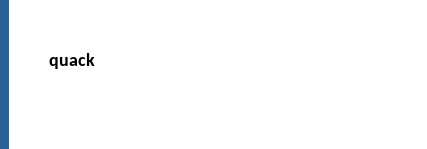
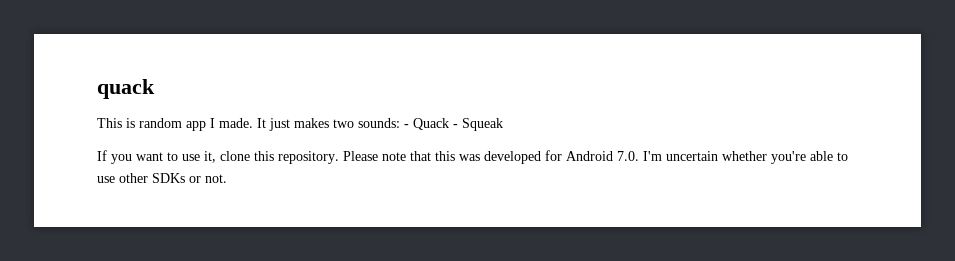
(95, 61) none -> [97,118,503,131] [97,150,848,164] [97,173,227,183] // This is random app I made. It just makes two sounds: - Quack - Squeak // If you want to use it, clone this repository. Please note that this was developed for Android 7.0. I'm uncertain whether you're able to use other SDKs or not.

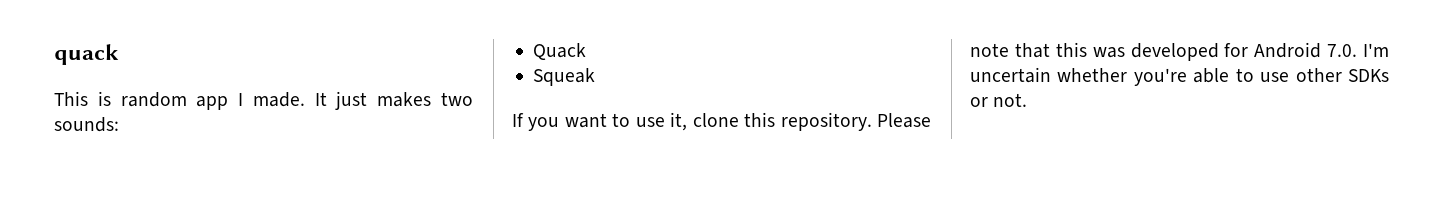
[404,124,409,128] - -> (119, 124) //
[453,124,458,128] - -> (587, 51) //

